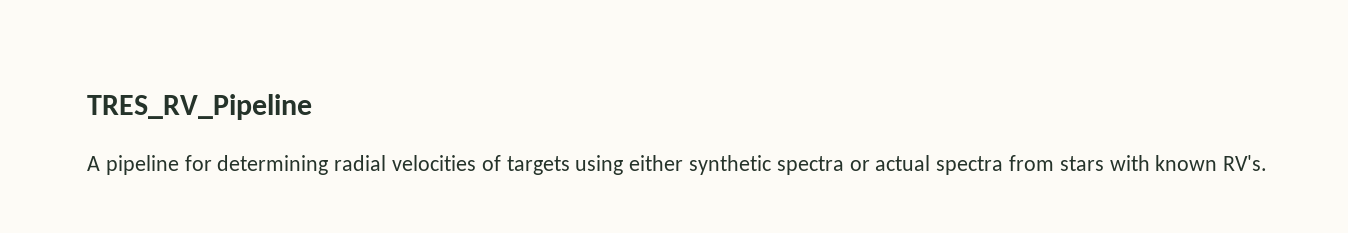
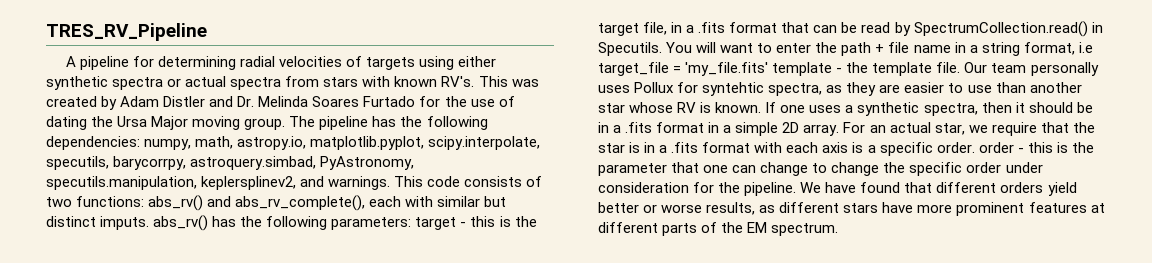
(1268, 163) none -> [478,76,539,87] [46,96,515,110] [46,116,488,130] [46,136,541,150] [46,156,415,170] [46,176,543,190] [46,195,507,211] [46,215,537,231] [598,21,1103,37] [598,42,1093,56] [598,62,1099,76] [598,82,1082,96] [598,102,1093,116] [598,122,1095,136] [598,142,1094,156] [598,162,1043,176] [598,182,1077,196] [598,202,1105,216] [598,222,839,236] This was created by Adam Distler and Dr. Melinda Soares Furtado for the use of dating the Ursa Major moving group. The pipeline has the following dependencies: numpy, math, astropy.io, matplotlib.pyplot, scipy.interpolate, specutils, barycorrpy, astroquery.simbad, PyAstronomy, specutils.manipulation, keplersplinev2, and warnings. This code consists of two functions: abs_rv() and abs_rv_complete(), each with similar but distinct imputs. abs_rv() has the following parameters: target - this is the target file, in a .fits format that can be read by SpectrumCollection.read() in Specutils. You will want to enter the path + file name in a string format, i.e target_file = 'my_file.fits' template - the template file. Our team personally uses Pollux for syntehtic spectra, as they are easier to use than another star whose RV is known. If one uses a synthetic spectra, then it should be in a .fits format in a simple 2D array. For an actual star, we require that the star is in a .fits format with each axis is a specific order. order - this is the parameter that one can change to change the specific order under consideration for the pipeline. We have found that different orders yield better or worse results, as different stars have more prominent features at different parts of the EM spectrum.

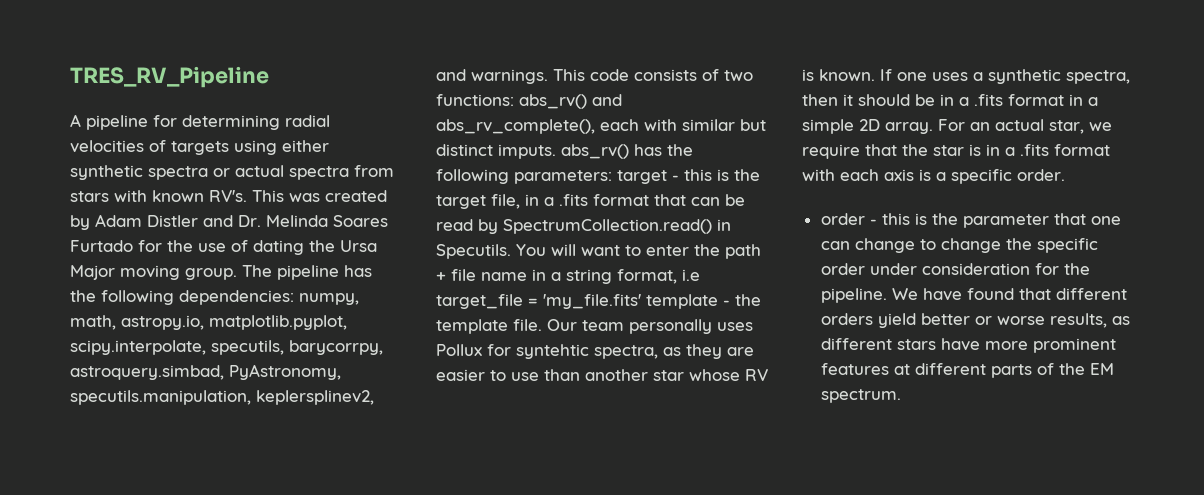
(975, 147) none -> (1065, 175) //

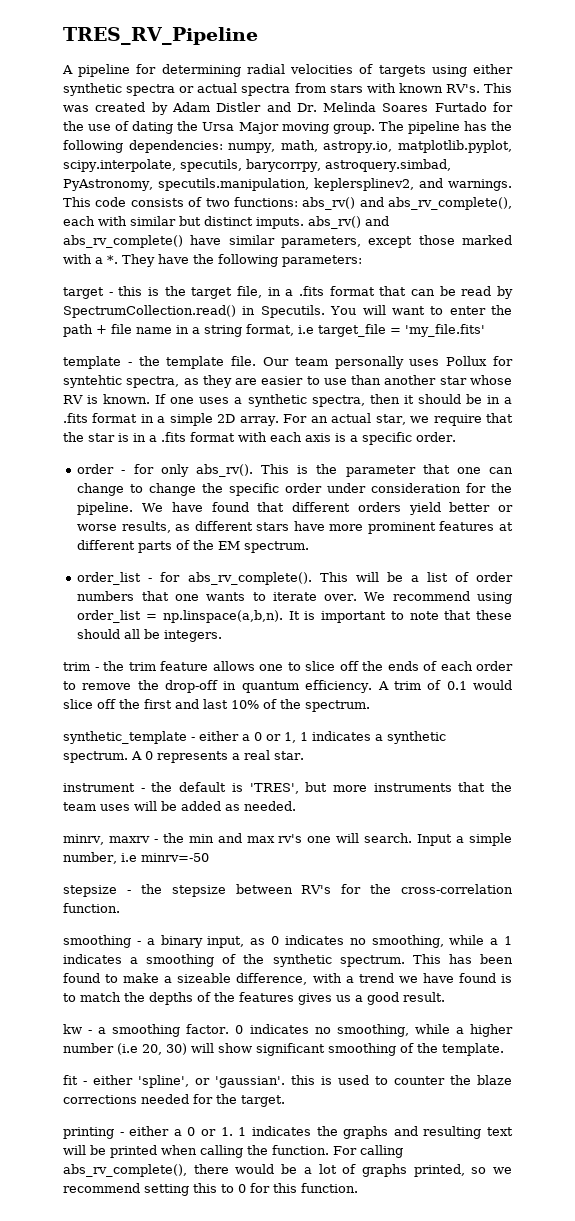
[634,144,662,156] has -> [365,216,389,226] [63,235,512,248] [63,254,189,267] and abs_rv_complete() have similar parameters, except those marked with a *. They have
(612, 177) none -> (362, 261) //
(641, 301) none -> (485, 330) //
[881,213,910,225] this -> [133,464,290,477] for only abs_rv(). This
(901, 396) none -> [77,572,513,585] [77,591,512,604] [77,610,513,623] [77,629,223,642] [63,661,513,671] [63,680,512,693] [63,699,370,712] [63,731,446,744] [63,750,304,763] [63,782,512,794] [63,801,296,811] [63,833,512,846] [63,852,209,864] [63,884,513,897] [63,903,120,913] [63,935,512,948] [63,954,513,967] [63,973,512,985] [63,992,445,1005] [63,1024,513,1037] [63,1043,504,1056] [63,1075,512,1088] [63,1094,285,1107] [63,1126,514,1139] [63,1145,403,1158] [63,1164,512,1177] [63,1183,358,1196] // order_list - for abs_rv_complete(). This will be a list of order numbers that one wants to iterate over. We recommend using order_list = np.linspace(a,b,n). It is important to note that these should all be integers. // trim - the trim feature allows one to slice off the ends of each order to remove the drop-off in quantum efficiency. A trim of 0.1 would slice off the first and last 10% of the spectrum. // synthetic_template - either a 0 or 1, 1 indicates a synthetic spectrum. A 0 represents a real star. // instrument - the default is 'TRES', but more instruments that the team uses will be added as needed. // minrv, maxrv - the min and max rv's one will search. Input a simple number, i.e minrv=-50 // stepsize - the stepsize between RV's for the cross-correlation function. // smoothing - a binary input, as 0 indicates no smoothing, while a 1 indicates a smoothing of the synthetic spectrum. This has been found to make a sizeable difference, with a trend we have found is to match the depths of the features gives us a good result. // kw - a smoothing factor. 0 indicates no smoothing, while a higher number (i.e 20, 30) will show significant smoothing of the template. // fit - either 'spline', or 'gaussian'. this is used to counter the blaze corrections needed for the target. // printing - either a 0 or 1. 1 indicates the graphs and resulting text will be printed when calling the function. For calling abs_rv_complete(), there would be a lot of graphs printed, so we recommend setting this to 0 for this function.

